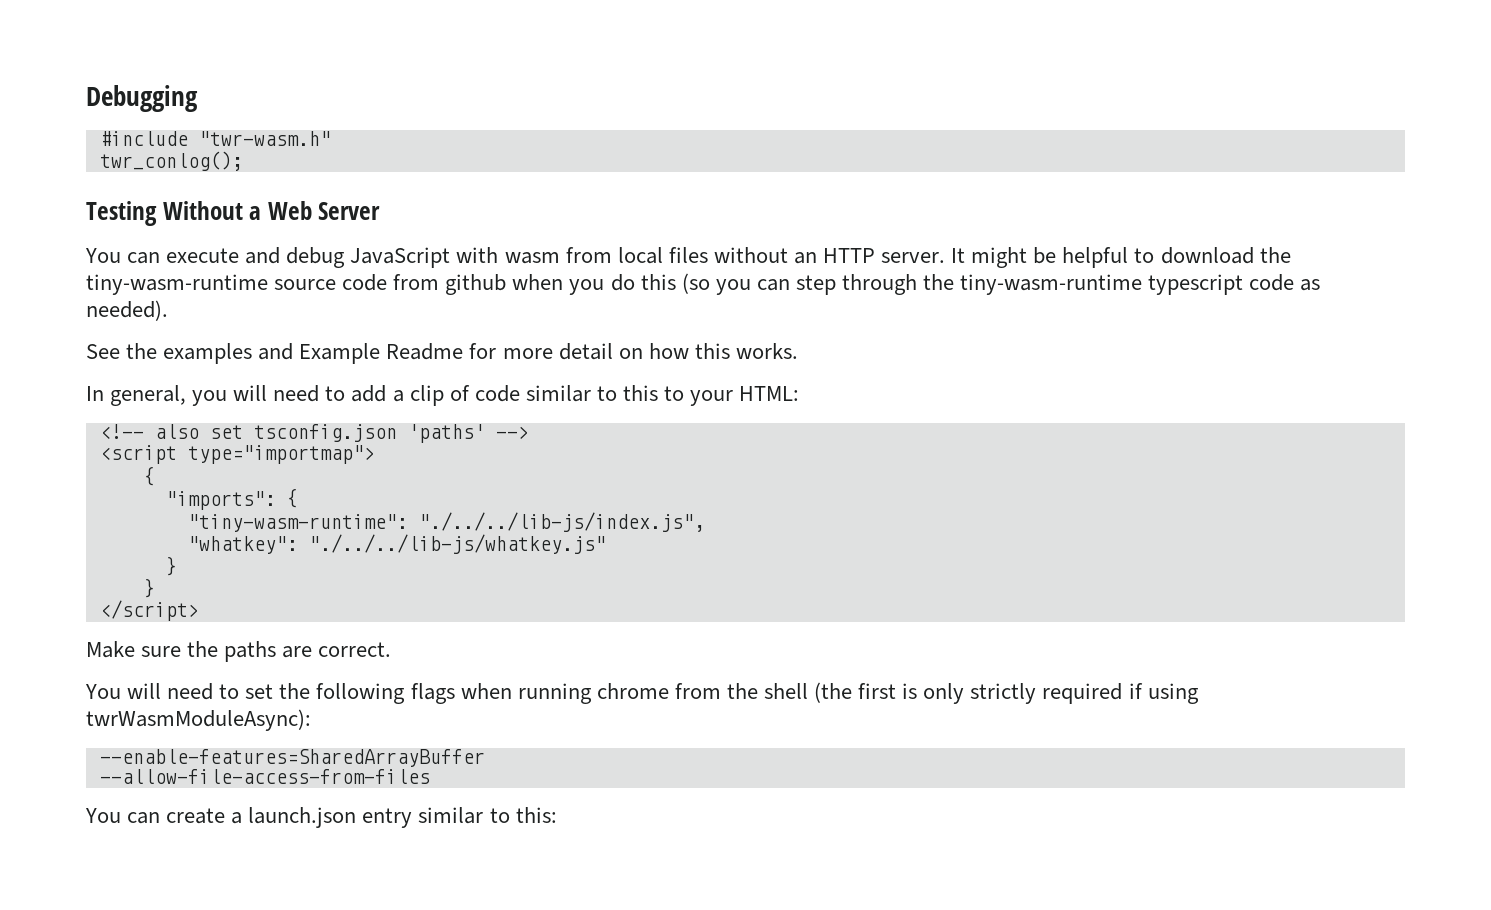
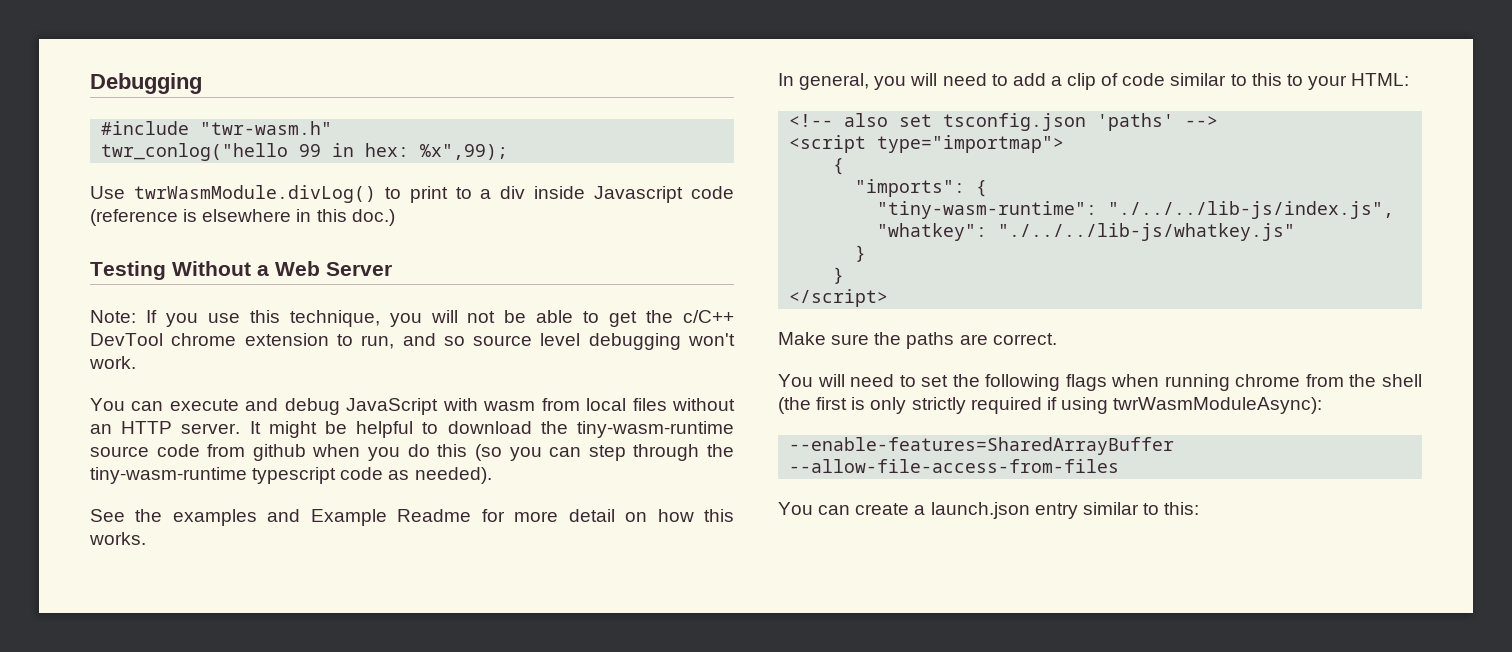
[99,151,243,171] twr_conlog(); -> [101,143,509,161] [90,185,735,203] [90,209,395,226] twr_conlog("hello 99 in hex: %x",99); // Use twrWasmModule.divLog() to print to a div inside Javascript code (reference is elsewhere in this doc.)
(381, 211) none -> [90,310,735,327] [90,333,735,350] [89,356,136,369] // Note: If you use this technique, you will not be able to get the c/C++ DevTool chrome extension to run, and so source level debugging won't work.

